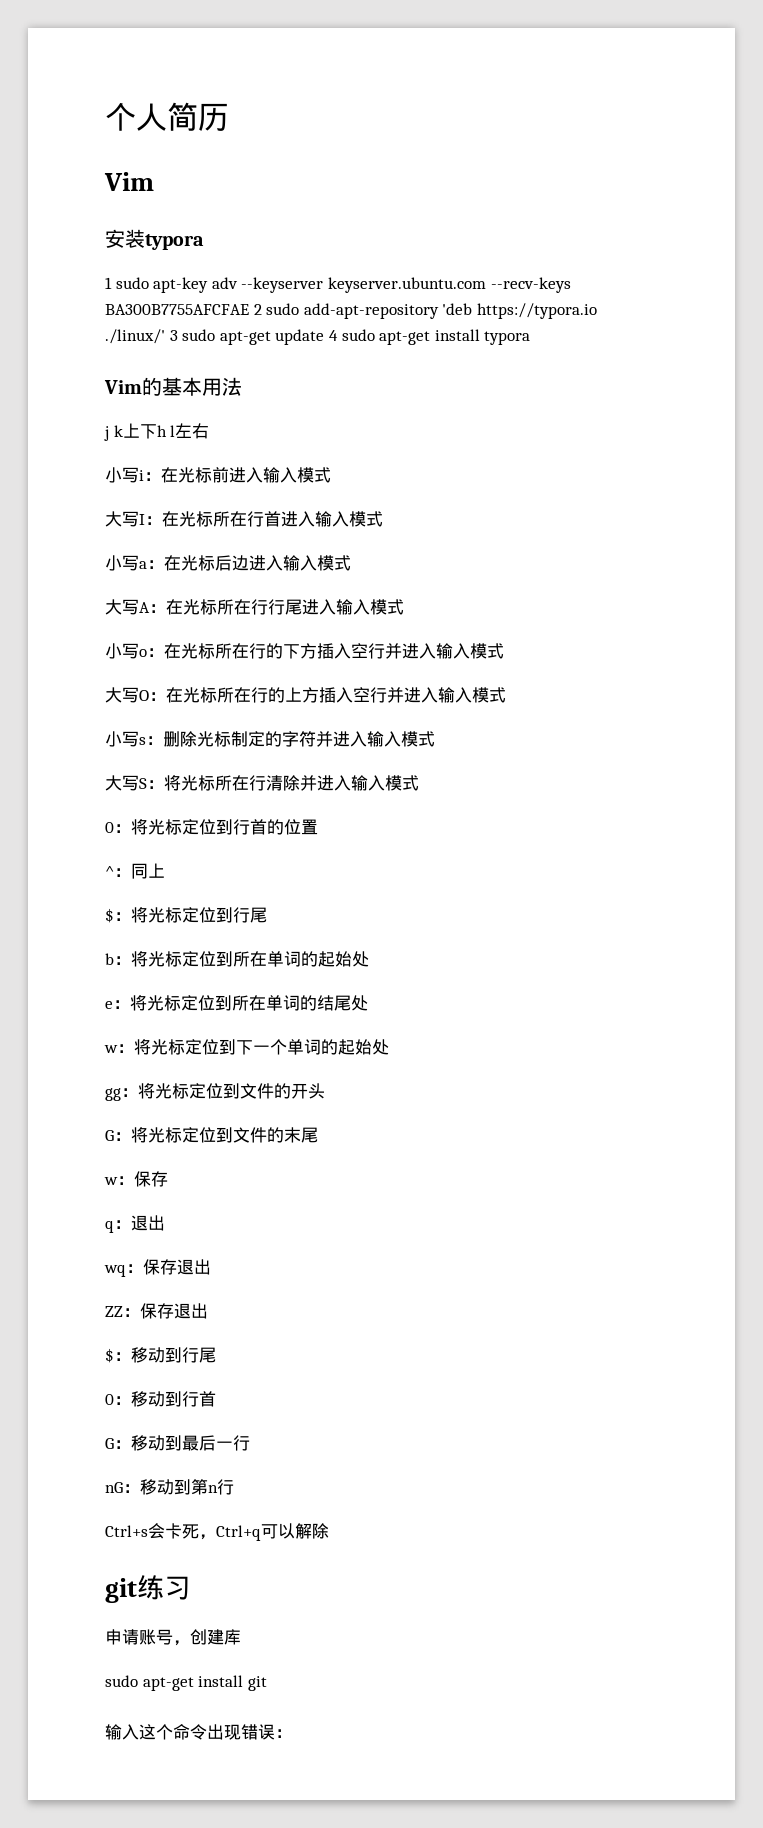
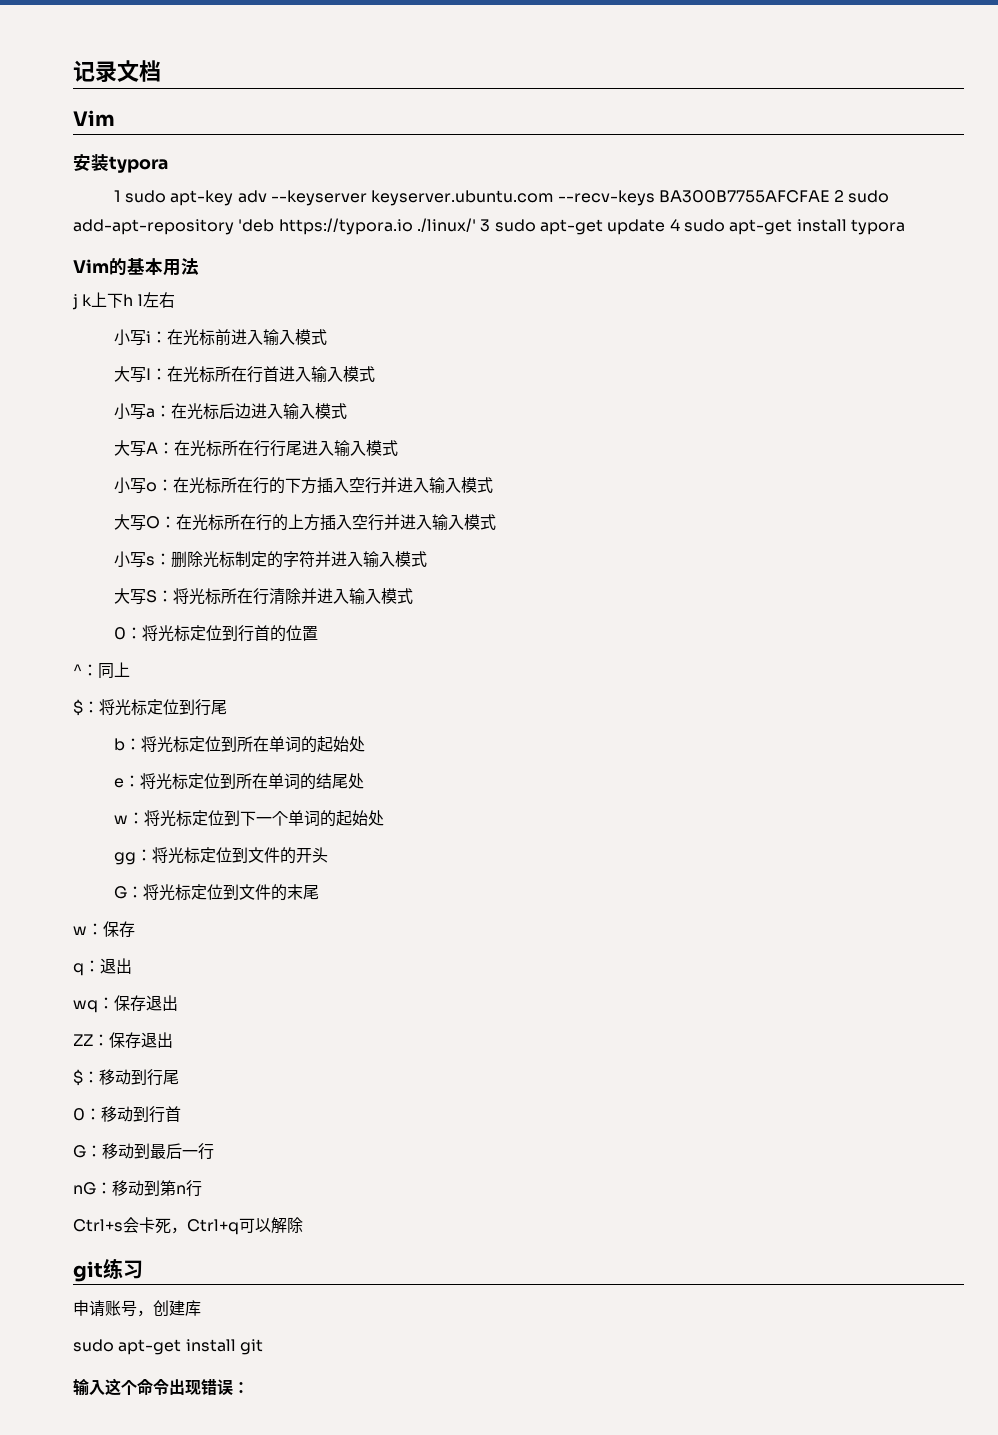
[105,102,229,131] 个人简历 -> [73,60,161,83] 记录文档

